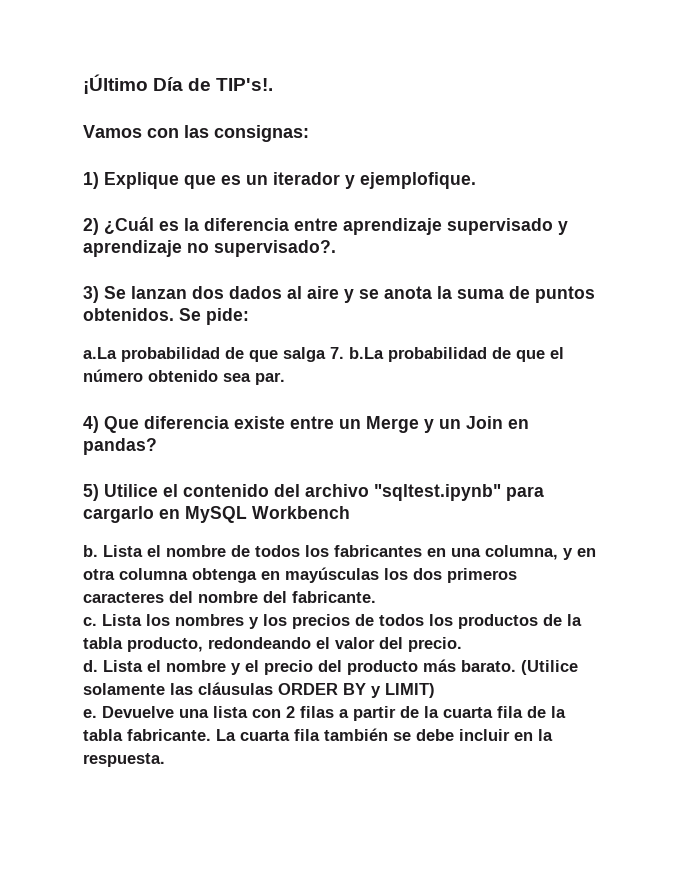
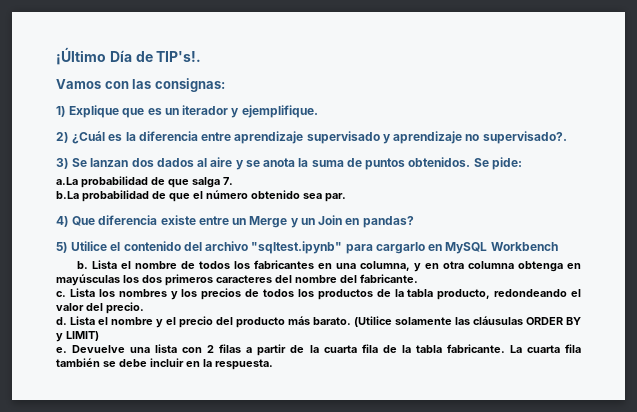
[360,172,476,189] ejemplofique. -> [241,105,318,118] ejemplifique.
(344, 353) none -> (233, 181) //

